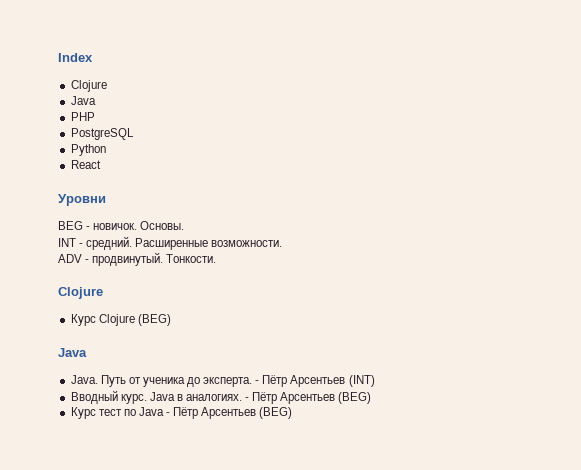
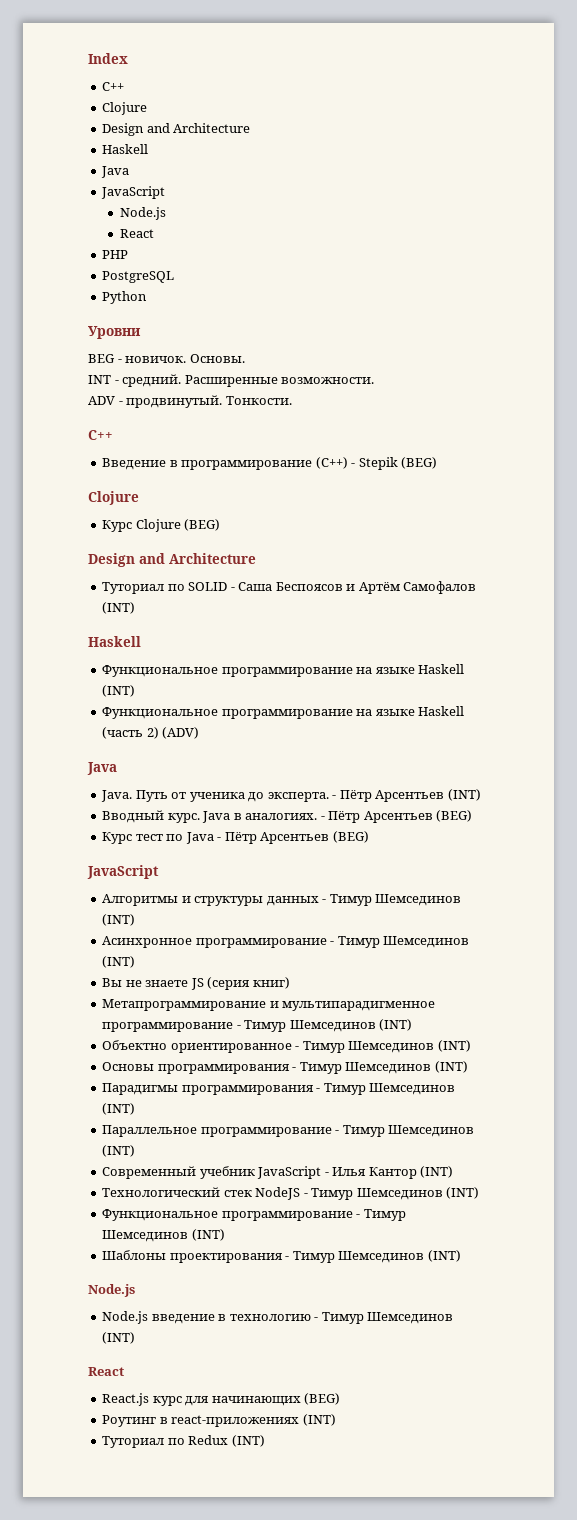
[70,80,107,92] [70,96,96,105] // Clojure // Java -> [102,82,125,91] [102,102,148,115] [102,123,251,136] [102,144,149,154] [101,166,130,178] [101,186,166,199] [119,207,166,220] [119,229,154,238] // C++ // Clojure // Design and Architecture // Haskell // Java // JavaScript // Node.js // React
[70,160,101,169] // React -> (148, 297) none
[58,287,103,299] [70,314,171,326] Clojure // Курс Clojure (BEG) -> [88,430,113,440] [102,457,438,470] [88,491,139,505] [102,519,221,532] [88,553,256,567] [102,581,477,594] [102,602,136,614] [88,636,141,647] [102,664,465,677] [102,685,136,697] [102,706,465,719] [102,727,200,739] C++ // Введение в программирование (C++) - Stepik (BEG) // Clojure // Курс Clojure (BEG) // Design and Architecture // Туториал по SOLID - Саша Беспоясов и Артём Самофалов (INT) // Haskell // Функциональное программирование на языке Haskell (INT) // Функциональное программирование на языке Haskell (часть 2) (ADV)
(293, 413) none -> [87,865,159,879] [102,894,462,906] [102,914,136,926] [102,936,470,948] [102,956,136,968] [102,977,290,990] [102,999,436,1011] [102,1019,413,1032] [102,1040,471,1053] [102,1061,468,1074] [102,1083,456,1095] [102,1103,136,1115] [102,1125,475,1137] [102,1145,136,1157] [102,1166,454,1179] [102,1187,480,1200] [102,1209,406,1221] [102,1229,225,1242] [102,1250,461,1263] [88,1284,135,1297] [102,1311,454,1324] [102,1332,136,1344] [88,1367,124,1376] [102,1393,341,1406] [102,1414,336,1427] [102,1435,265,1448] // JavaScript // Алгоритмы и структуры данных - Тимур Шемсединов (INT) // Асинхронное программирование - Тимур Шемсединов (INT) // Вы не знаете JS (серия книг) // Метапрограммирование и мультипарадигменное программирование - Тимур Шемсединов (INT) // Объектно ориентированное - Тимур Шемсединов (INT) // Основы программирования - Тимур Шемсединов (INT) // Парадигмы программирования - Тимур Шемсединов (INT) // Параллельное программирование - Тимур Шемсединов (INT) // Современный учебник JavaScript - Илья Кантор (INT) // Технологический стек NodeJS - Тимур Шемсединов (INT) // Функциональное программирование - Тимур Шемсединов (INT) // Шаблоны проектирования - Тимур Шемсединов (INT) // Node.js // Node.js введение в технологию - Тимур Шемсединов (INT) // React // React.js курс для начинающих (BEG) // Роутинг в react-приложениях (INT) // Туториал по Redux (INT)

